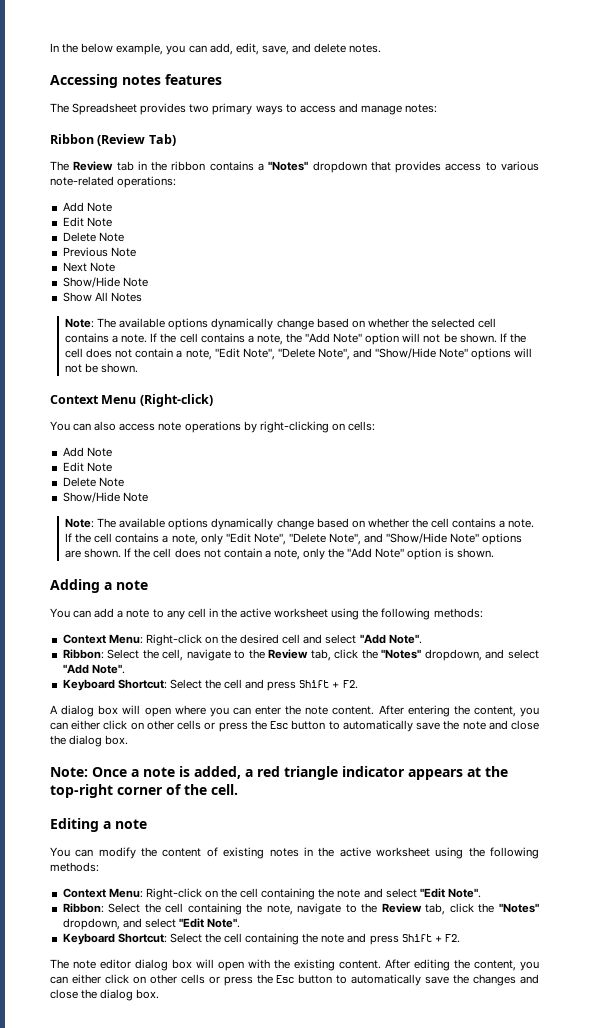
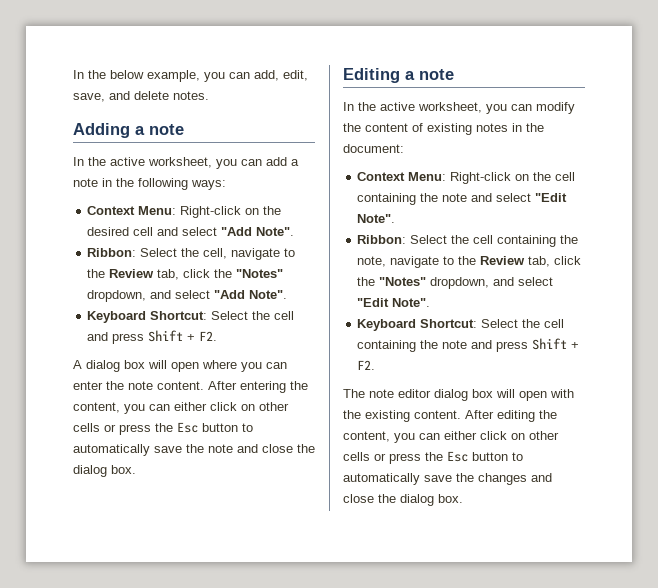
[50,74,222,88] [50,103,438,115] [50,134,176,146] [50,161,539,173] [50,176,177,188] [62,202,112,212] [62,217,112,227] [62,232,124,242] [62,247,136,257] [62,262,115,272] [62,277,148,288] [62,292,142,302] [65,318,497,330] [65,333,526,345] [65,348,533,360] [65,363,139,373] [50,394,213,407] [50,421,375,433] [62,447,112,457] [62,462,112,472] [62,477,124,487] [62,492,148,503] [65,518,535,530] [65,533,523,545] [65,548,494,560] [50,579,148,593] [50,608,483,620] Accessing notes features // The Spreadsheet provides two primary ways to access and manage notes: // Ribbon (Review Tab) // The Review tab in the ribbon contains a "Notes" dropdown that provides access to various note-related operations: // Add Note // Edit Note // Delete Note // Previous Note // Next Note // Show/Hide Note // Show All Notes // Note: The available options dynamically change based on whether the selected cell contains a note. If the cell contains a note, the "Add Note" option will not be shown. If the cell does not contain a note, "Edit Note", "Delete Note", and "Show/Hide Note" options will not be shown. // Context Menu (Right-click) // You can also access note operations by right-clicking on cells: // Add Note // Edit Note // Delete Note // Show/Hide Note // Note: The available options dynamically change based on whether the cell contains a note. If the cell contains a note, only "Edit Note", "Delete Note", and "Show/Hide Note" options are shown. If the cell does not contain a note, only the "Add Note" option is shown. // Adding a note // You can add a note to any cell in the active worksheet using the following methods: -> [73,123,184,138] [73,157,299,169] [73,178,226,190] Adding a note // In the active worksheet, you can add a note in the following ways:
[50,766,508,780] [50,784,238,798] [50,818,147,832] [50,847,70,857] Note: Once a note is added, a red triangle indicator appears at the top-right corner of the cell. // Editing a note // You -> [343,68,454,83] [343,102,507,114] Editing a note // In the active worksheet, you
[339,847,539,859] [50,862,99,872] active worksheet using the following methods: -> [343,144,404,153] document:

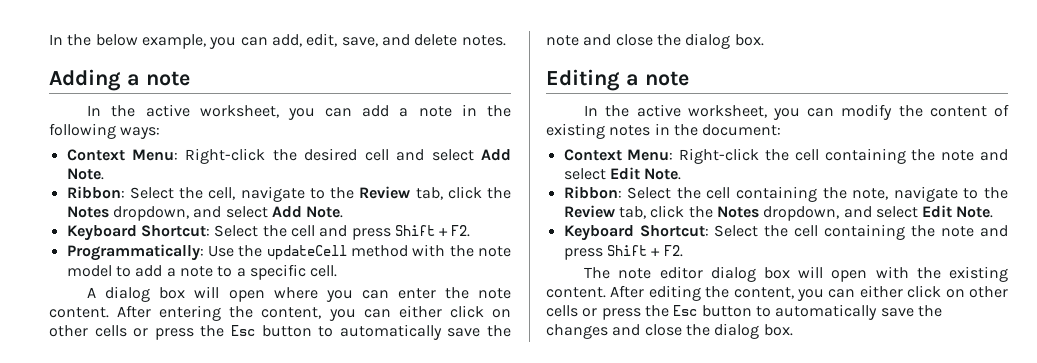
[245,208,260,215] on -> (266, 156) none
[221,227,295,236] "Add Note". -> [481,149,512,161] [66,168,104,180] Add Note.
[236,269,284,278] [87,290,288,302] "Notes" dropdown, and select "Add Note". -> [66,206,344,221] Notes dropdown, and select Add Note.
(218, 336) none -> [66,244,511,261] [66,264,338,280] // Programmatically: Use the updateCell method with the note model to add a note to a specific cell.
[515,174,530,181] on -> (760, 156) none
[535,193,568,202] [357,214,396,223] "Edit Note". -> [609,167,682,180] Edit Note.
[379,277,554,289] [357,298,431,307] "Notes" dropdown, and select "Edit Note". -> [716,205,994,221] Notes dropdown, and select Edit Note.

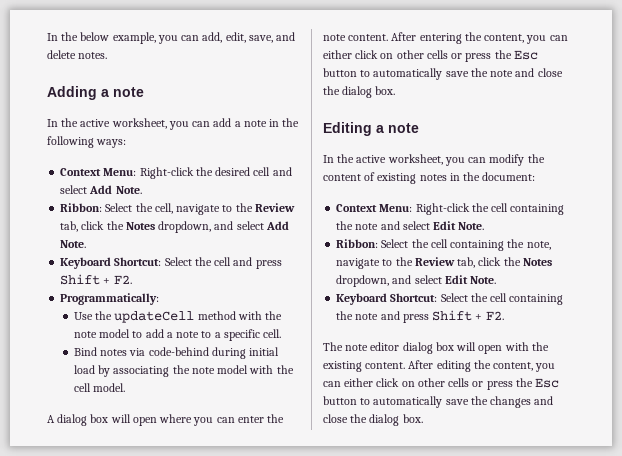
(204, 252) none -> (160, 299) //
(338, 271) none -> [73,347,280,359] [73,365,294,377] [73,383,126,392] // Bind notes via code-behind during initial load by associating the note model with the cell model.

